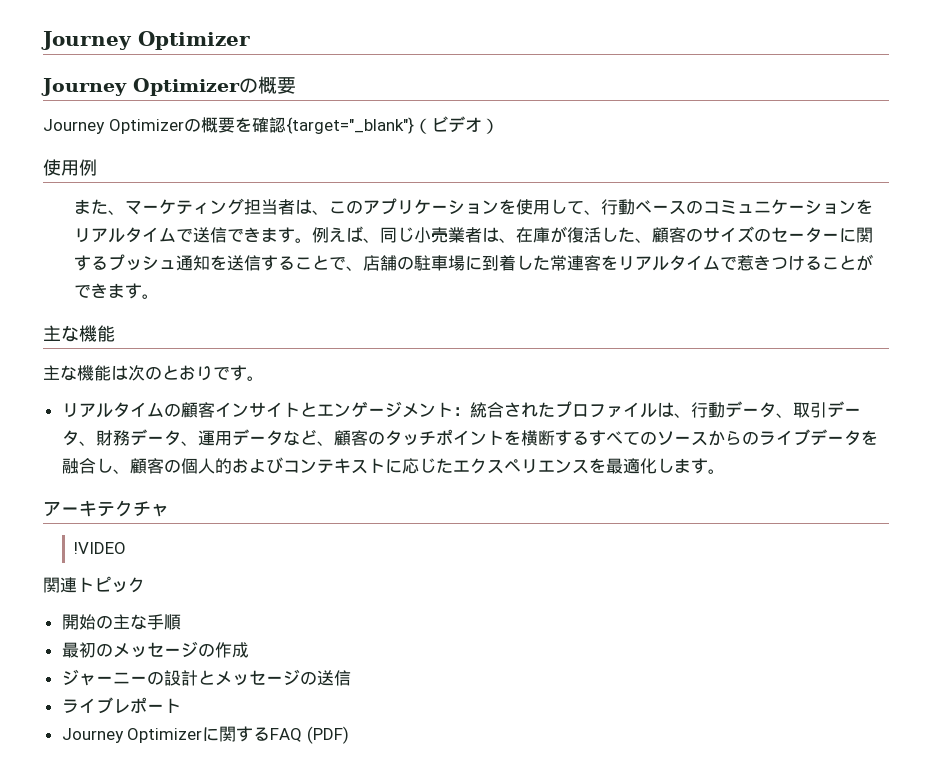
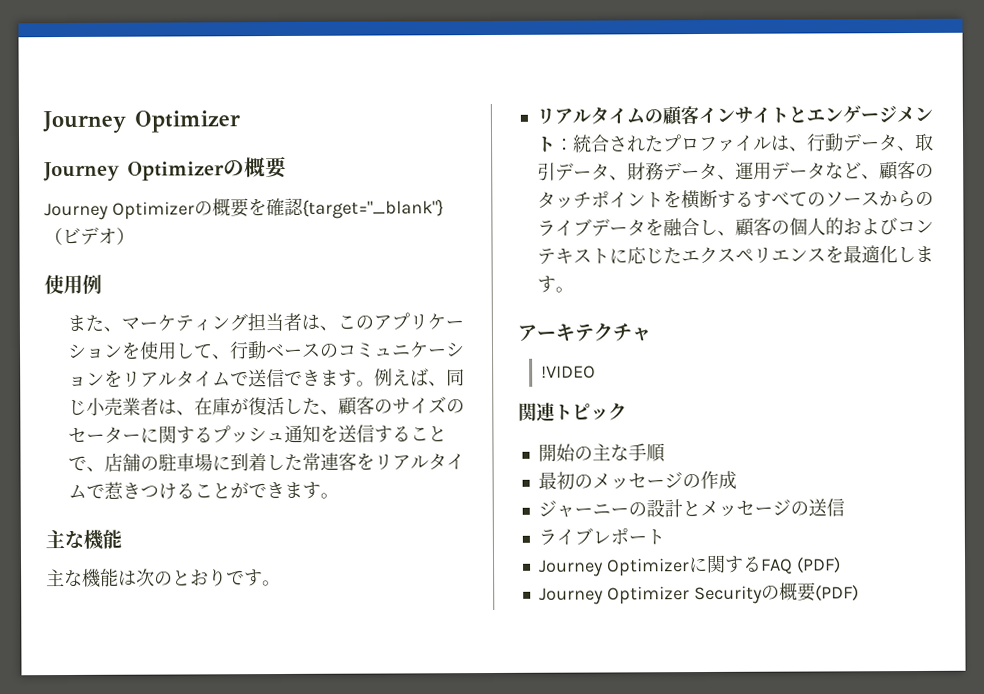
(349, 735) none -> [538,582,859,605] // Journey Optimizer Securityの概要(PDF)

